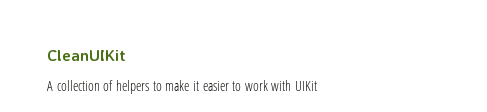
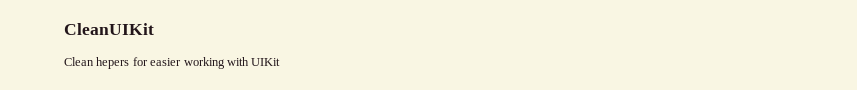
[47,80,268,94] A collection of helpers to make it easier to work -> [64,57,225,69] Clean hepers for easier working

